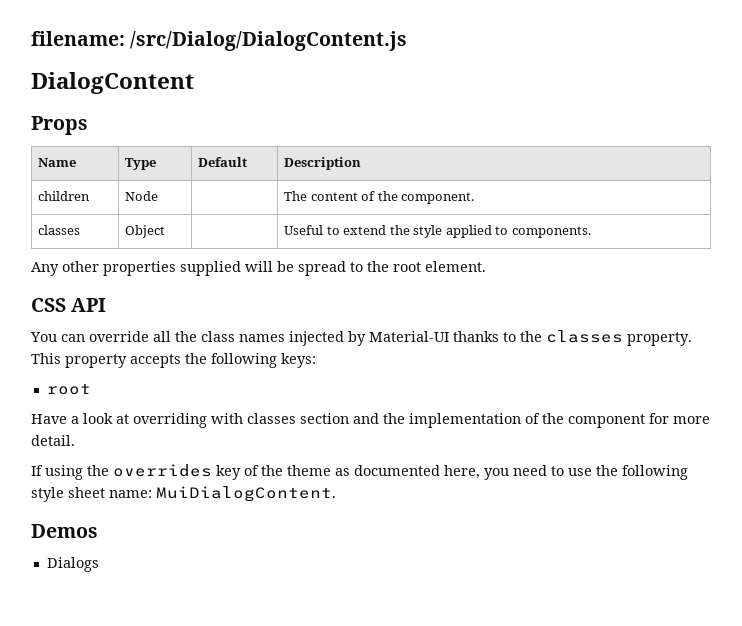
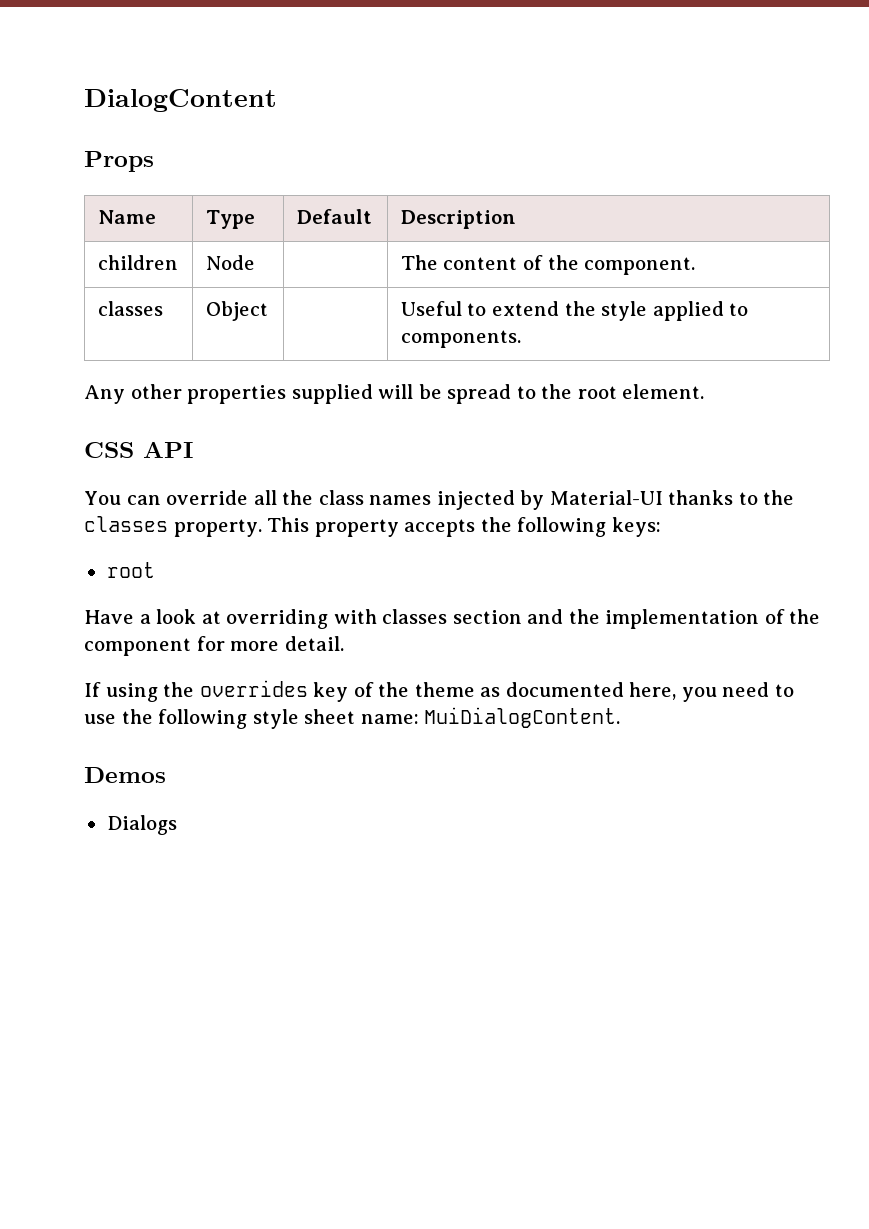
[31,31,408,51] filename: /src/Dialog/DialogContent.js // -> (84, 100) none

